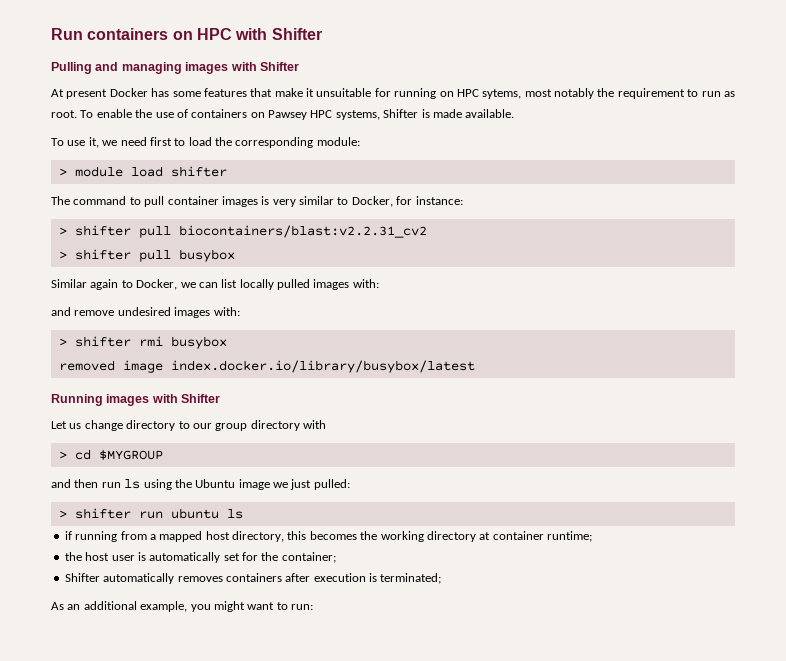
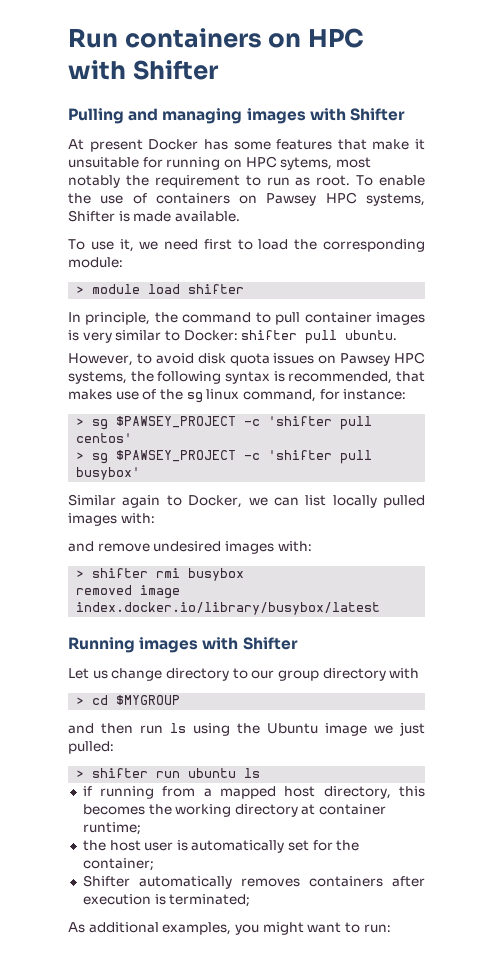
[51,196,70,205] The -> [68,312,178,325] In principle, the
[351,196,463,207] [58,225,427,238] [58,249,235,262] Docker, for instance: // > shifter pull biocontainers/blast:v2.2.31_cv2 // > shifter pull busybox -> [183,330,398,344] [68,352,425,366] [68,371,425,384] [68,389,407,403] [76,416,373,430] [76,433,133,443] [76,450,373,464] [76,467,141,480] Docker: shifter pull ubuntu. // However, to avoid disk quota issues on Pawsey HPC systems, the following syntax is recommended, that makes use of the sg linux command, for instance: // > sg $PAWSEY_PROJECT -c 'shifter pull centos' // > sg $PAWSEY_PROJECT -c 'shifter pull busybox'
[67,601,188,612] an additional example, -> [88,922,232,935] additional examples,

